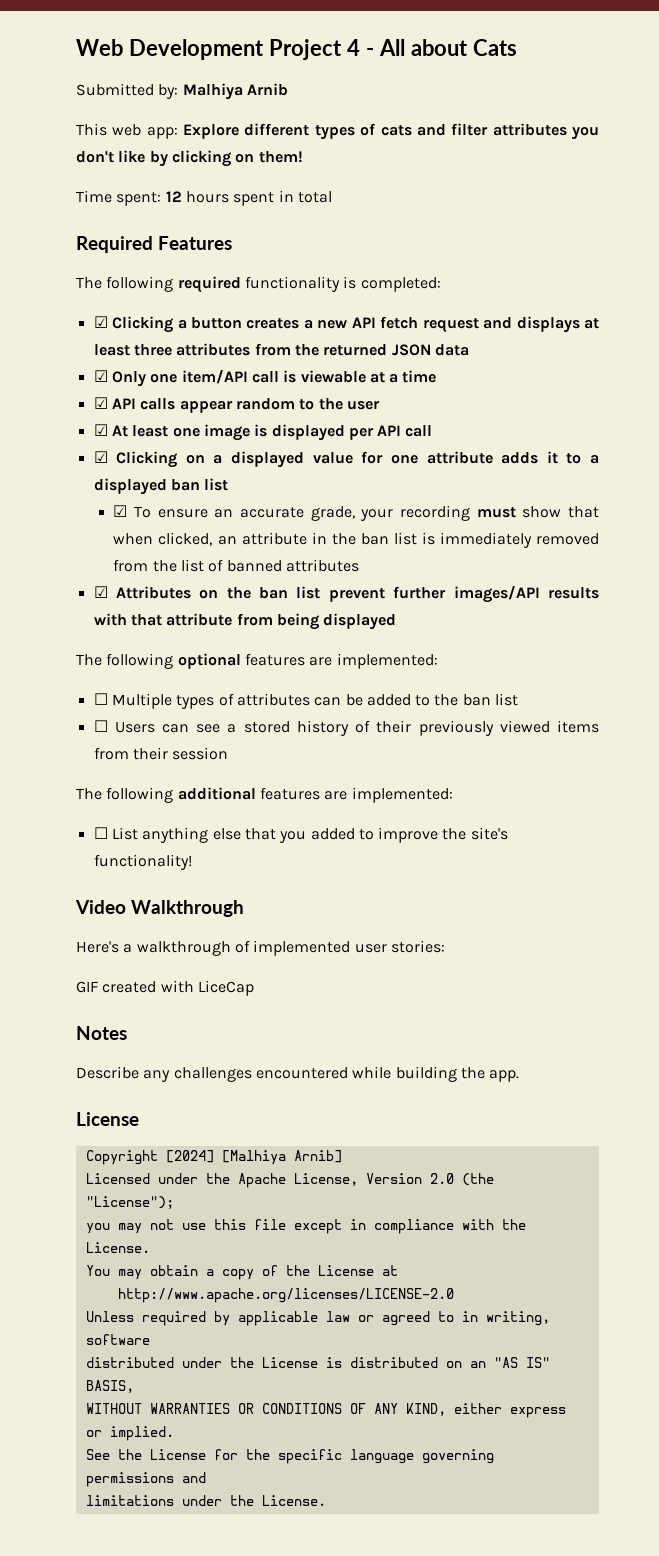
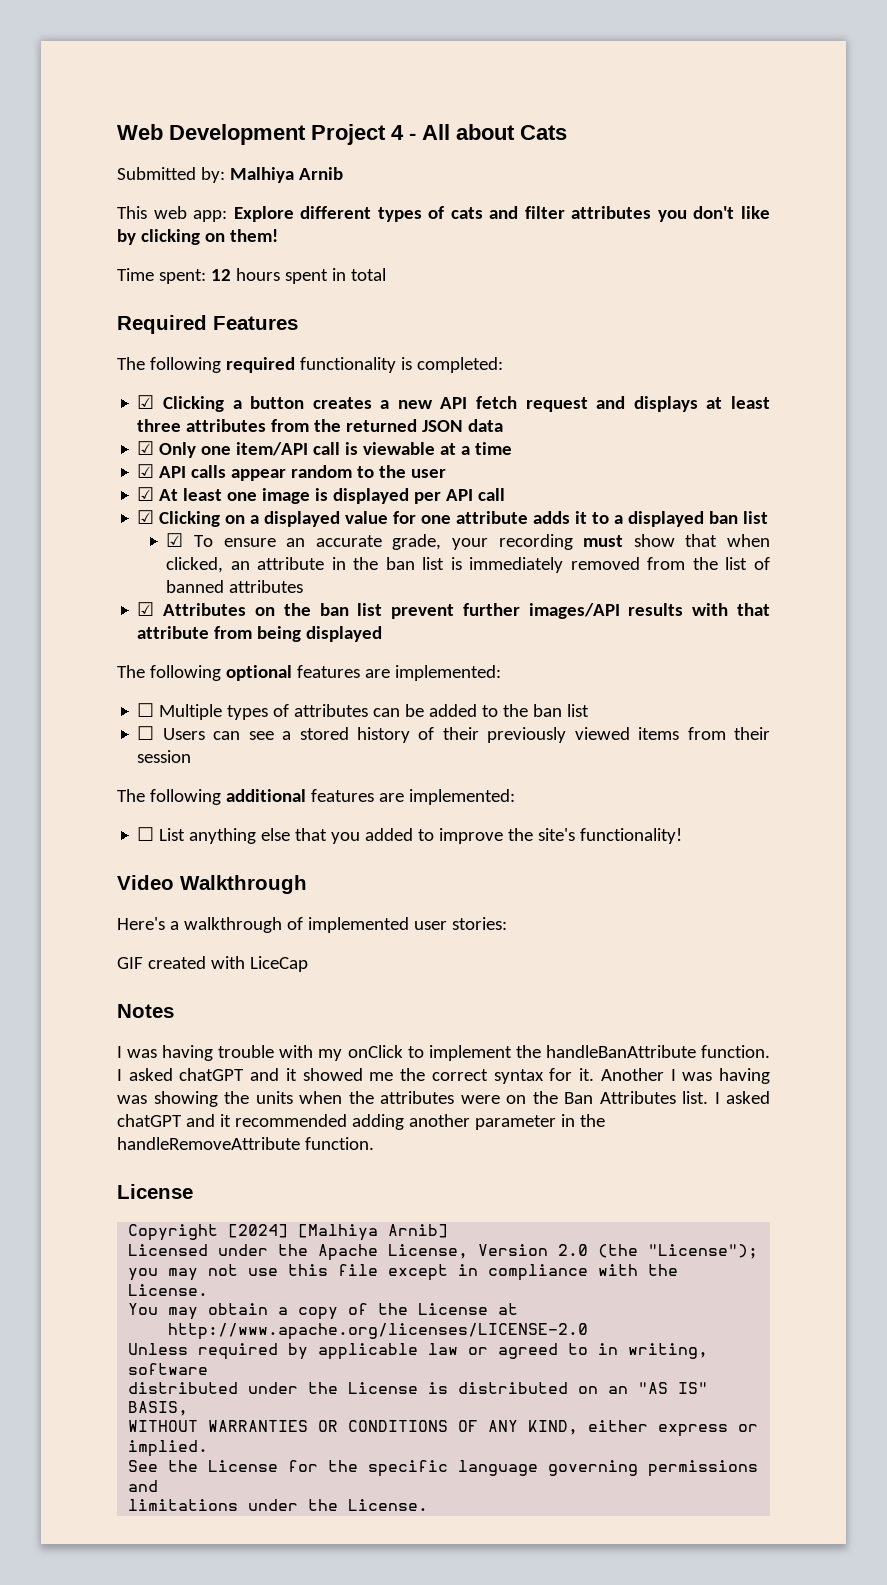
[76,1066,520,1082] Describe any challenges encountered while building the app. -> [117,1045,770,1061] [117,1068,771,1084] [117,1091,770,1107] [117,1114,605,1130] [117,1137,374,1150] I was having trouble with my onClick to implement the handleBanAttribute function. I asked chatGPT and it showed me the correct syntax for it. Another I was having was showing the units when the attributes were on the Ban Attributes list. I asked chatGPT and it recommended adding another parameter in the handleRemoveAttribute function.

